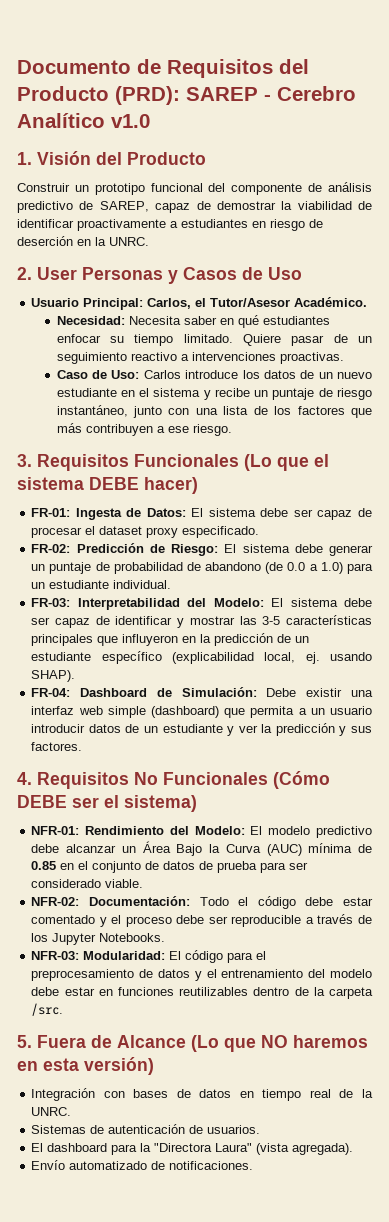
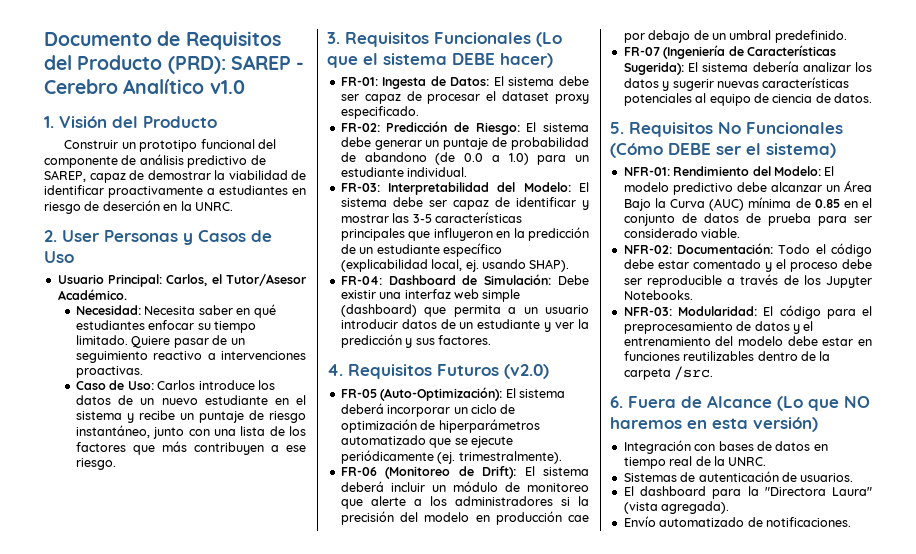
(129, 780) none -> [437,364,549,379] [340,387,565,401] [340,403,516,417] [340,419,540,433] [340,435,513,448] [340,450,562,464] [340,466,589,479] [340,481,589,492] [340,496,589,509] [340,511,589,525] [623,30,847,43] [623,45,836,59] [623,61,872,75] [623,77,850,91] [623,93,872,106] [610,122,713,137] Futuros (v2.0) // FR-05 (Auto-Optimización): El sistema deberá incorporar un ciclo de optimización de hiperparámetros automatizado que se ejecute periódicamente (ej. trimestralmente). // FR-06 (Monitoreo de Drift): El sistema deberá incluir un módulo de monitoreo que alerte a los administradores si la precisión del modelo en producción cae por debajo de un umbral predefinido. // FR-07 (Ingeniería de Características Sugerida): El sistema debería analizar los datos y sugerir nuevas características potenciales al equipo de ciencia de datos. // 5. Requisitos
[17,1035,32,1048] 5. -> [610,396,623,408] 6.

